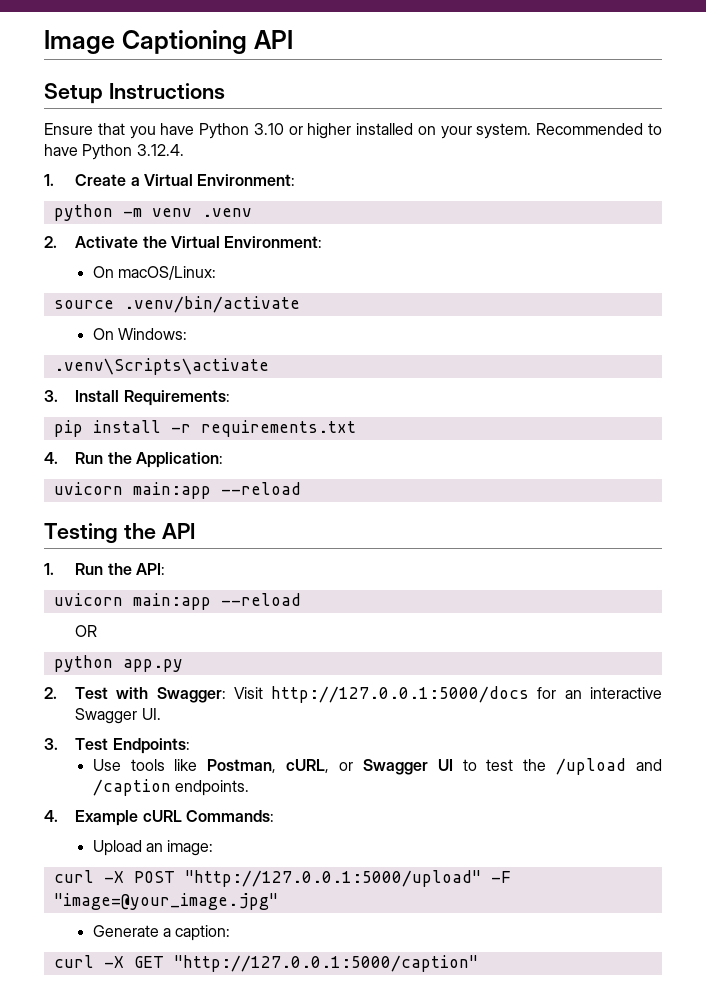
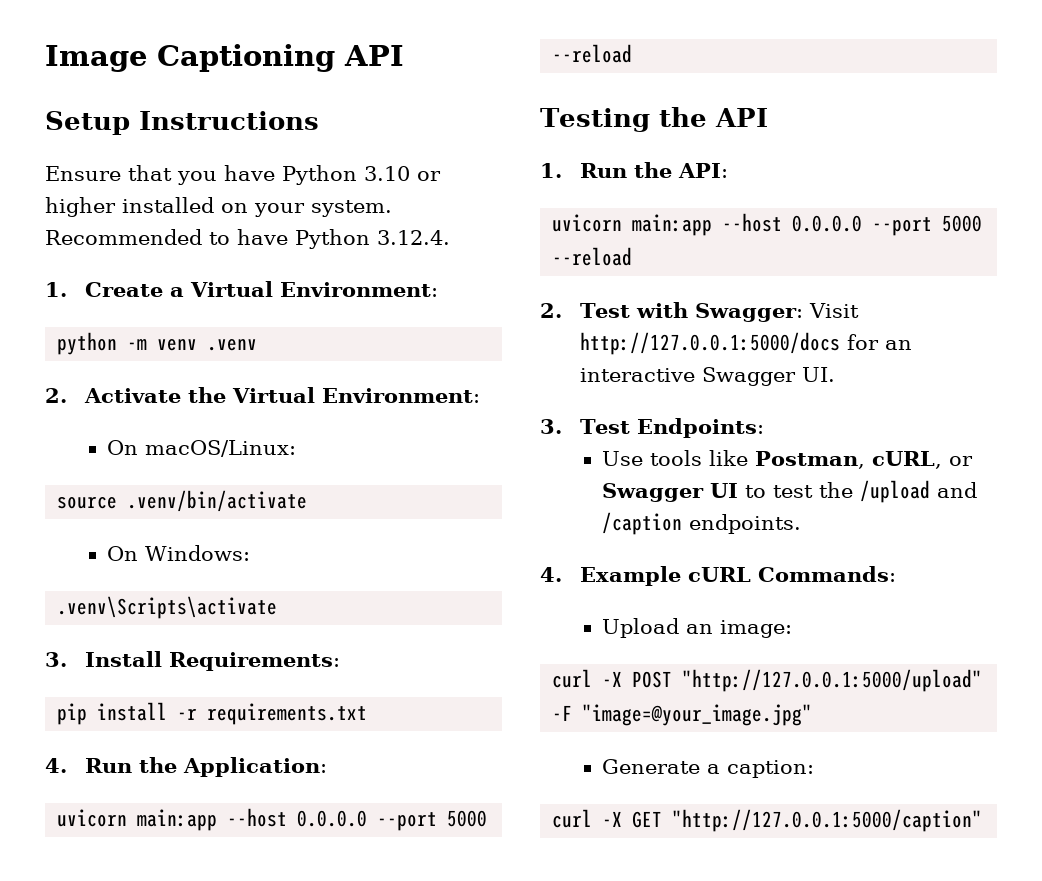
(211, 490) none -> [227,808,488,831] --host 0.0.0.0 --port 5000
[220,593,301,606] [75,625,98,637] [53,655,183,672] --reload // OR // python app.py -> [722,213,983,236] [552,247,633,266] --host 0.0.0.0 --port 5000 --reload

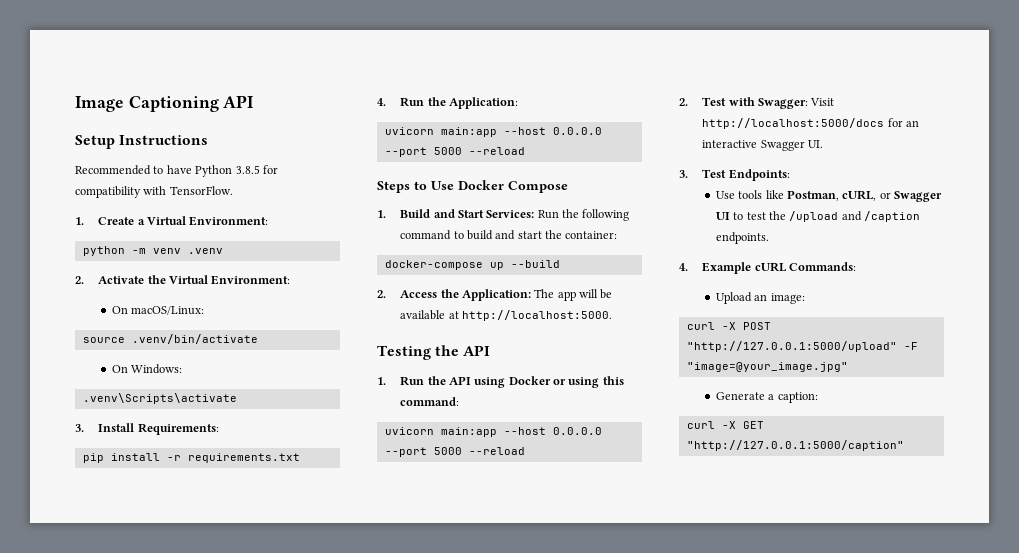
[45,165,441,185] [45,197,392,217] [45,229,450,249] Ensure that you have Python 3.10 or higher installed on your system. Recommended to have Python 3.12.4. -> [75,165,278,177] [75,186,233,198] Recommended to have Python 3.8.5 for compatibility with TensorFlow.
(633, 53) none -> [377,180,568,193] [377,209,630,221] [400,230,618,240] [384,260,560,270] [377,289,613,301] [400,310,612,321] // Steps to Use Docker Compose // 1. Build and Start Services: Run the following command to build and start the container: // docker-compose up --build // 2. Access the Application: The app will be available at http://localhost:5000.
[677,163,728,178] API: -> [448,376,624,388] [400,397,460,406] API using Docker or using this command:
[579,332,840,355] http://127.0.0.1:5000/docs -> [702,118,885,129] http://localhost:5000/docs

